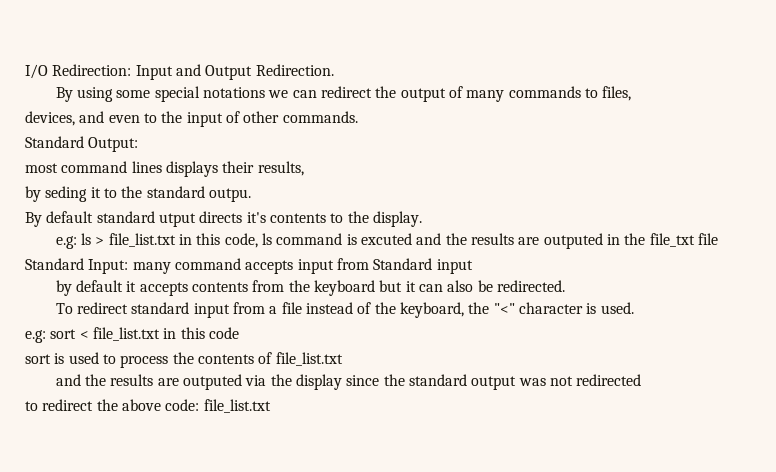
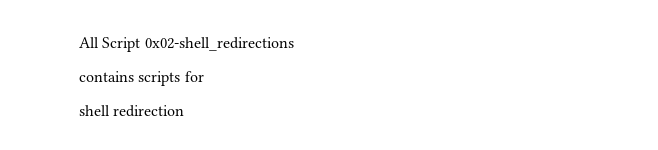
[25,64,334,80] [55,86,632,102] [25,111,358,127] [25,136,139,152] [25,161,304,177] [25,186,251,202] [25,211,422,227] [55,233,718,249] [25,258,473,274] [55,280,565,296] [55,302,634,318] [25,327,239,343] [25,352,343,368] [55,374,642,390] [25,399,271,413] I/O Redirection: Input and Output Redirection. // By using some special notations we can redirect the output of many commands to files, // devices, and even to the input of other commands. // Standard Output: // most command lines displays their results, // by seding it to the standard outpu. // By default standard utput directs it's contents to the display. // e.g: ls > file_list.txt in this code, ls command is excuted and the results are outputed in the file_txt file // Standard Input: many command accepts input from Standard input // by default it accepts contents from the keyboard but it can also be redirected. // To redirect standard input from a file instead of the keyboard, the "<" character is used. // e.g: sort < file_list.txt in this code // sort is used to process the contents of file_list.txt // and the results are outputed via the display since the standard output was not redirected // to redirect the above code: file_list.txt -> [79,37,294,52] [79,71,204,86] [79,105,185,117] All Script 0x02-shell_redirections // contains scripts for // shell redirection

